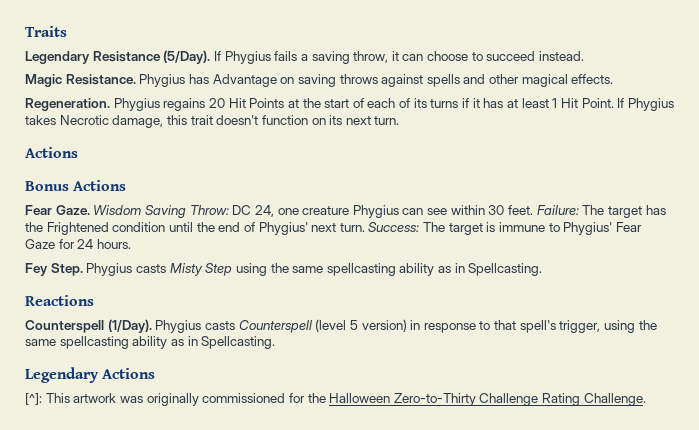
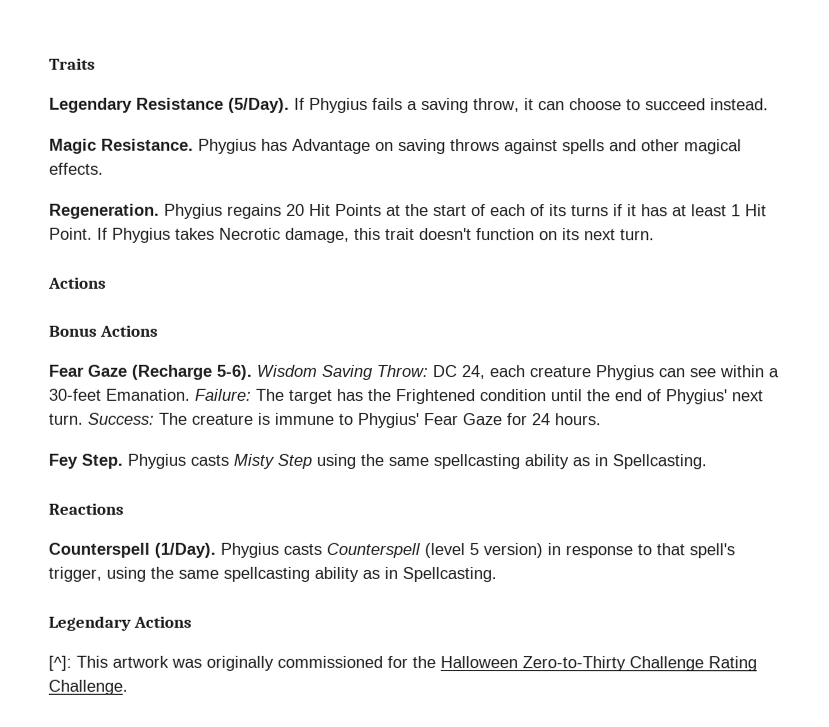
[55,205,90,215] Gaze. -> [87,364,252,380] Gaze (Recharge 5-6).
[277,208,299,215] one -> [489,365,525,378] each
[488,205,534,215] 30 feet. -> [768,368,779,378] [48,388,190,401] a 30-feet Emanation.
[448,223,483,235] target -> [191,413,253,425] creature

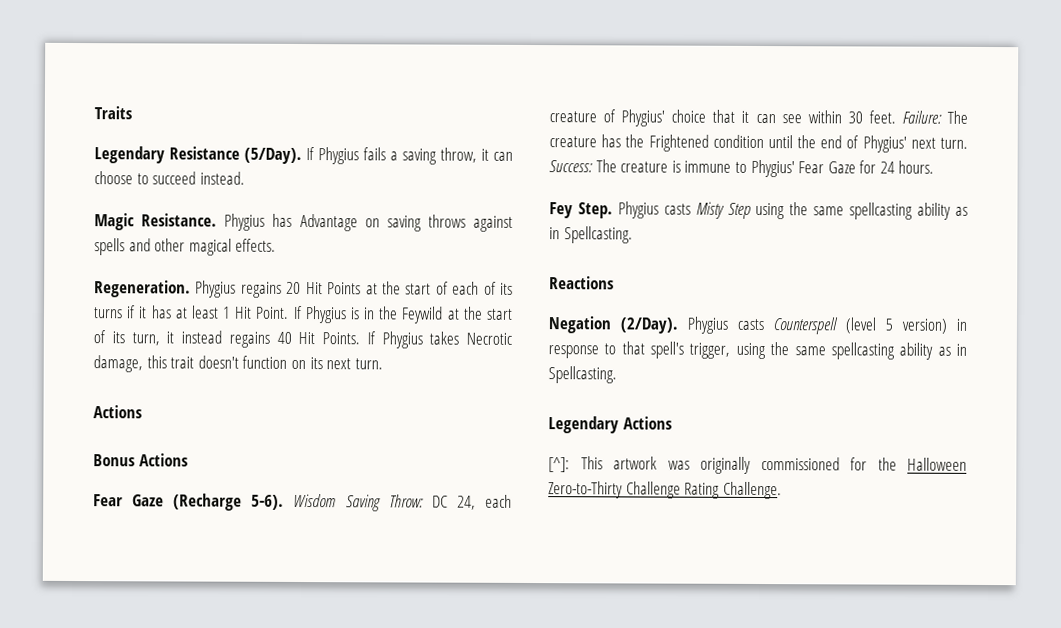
(171, 235) none -> [349,306,514,324] [93,330,423,349] is in the Feywild at the start of its turn, it instead regains 40 Hit Points. If Phygius
[595,365,779,381] [48,388,190,401] Phygius can see within a 30-feet Emanation. -> [603,109,896,127] of Phygius' choice that it can see within 30 feet.
[288,389,332,404] target -> [549,136,597,148] creature
[48,542,216,558] Counterspell (1/Day). -> [548,316,678,334] Negation (2/Day).

